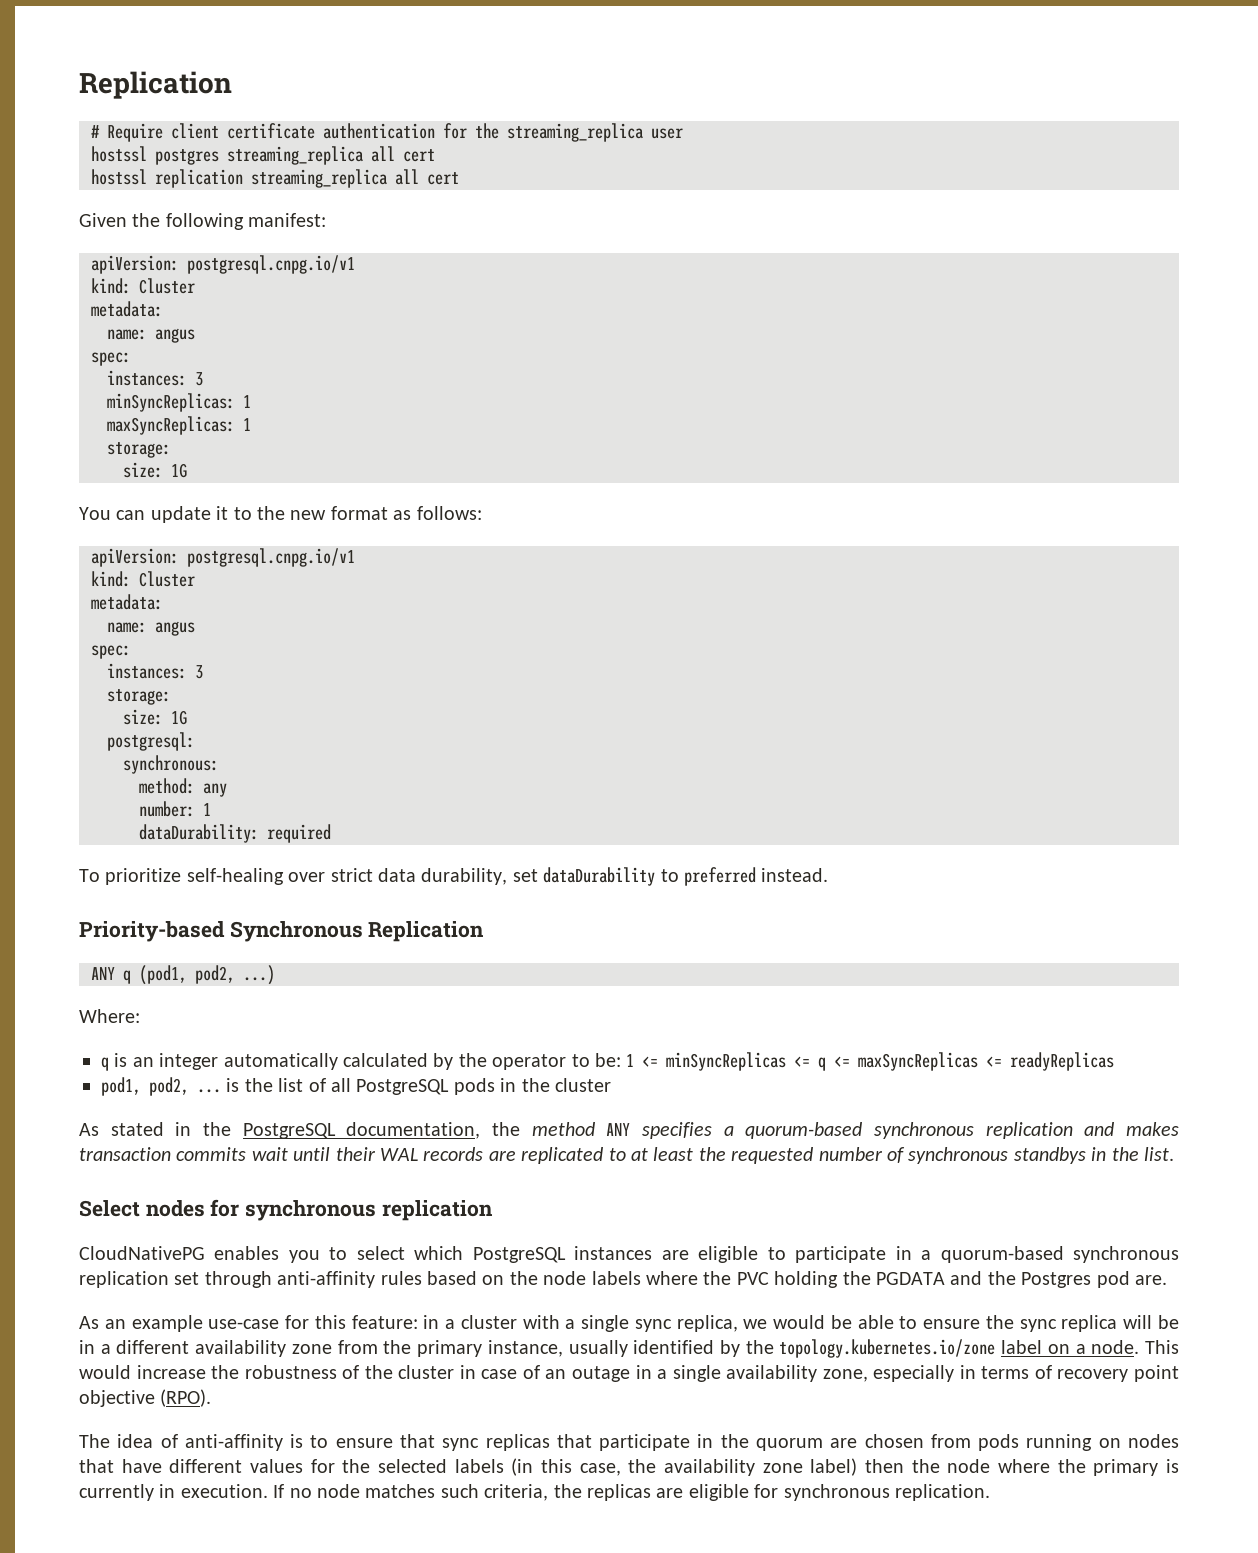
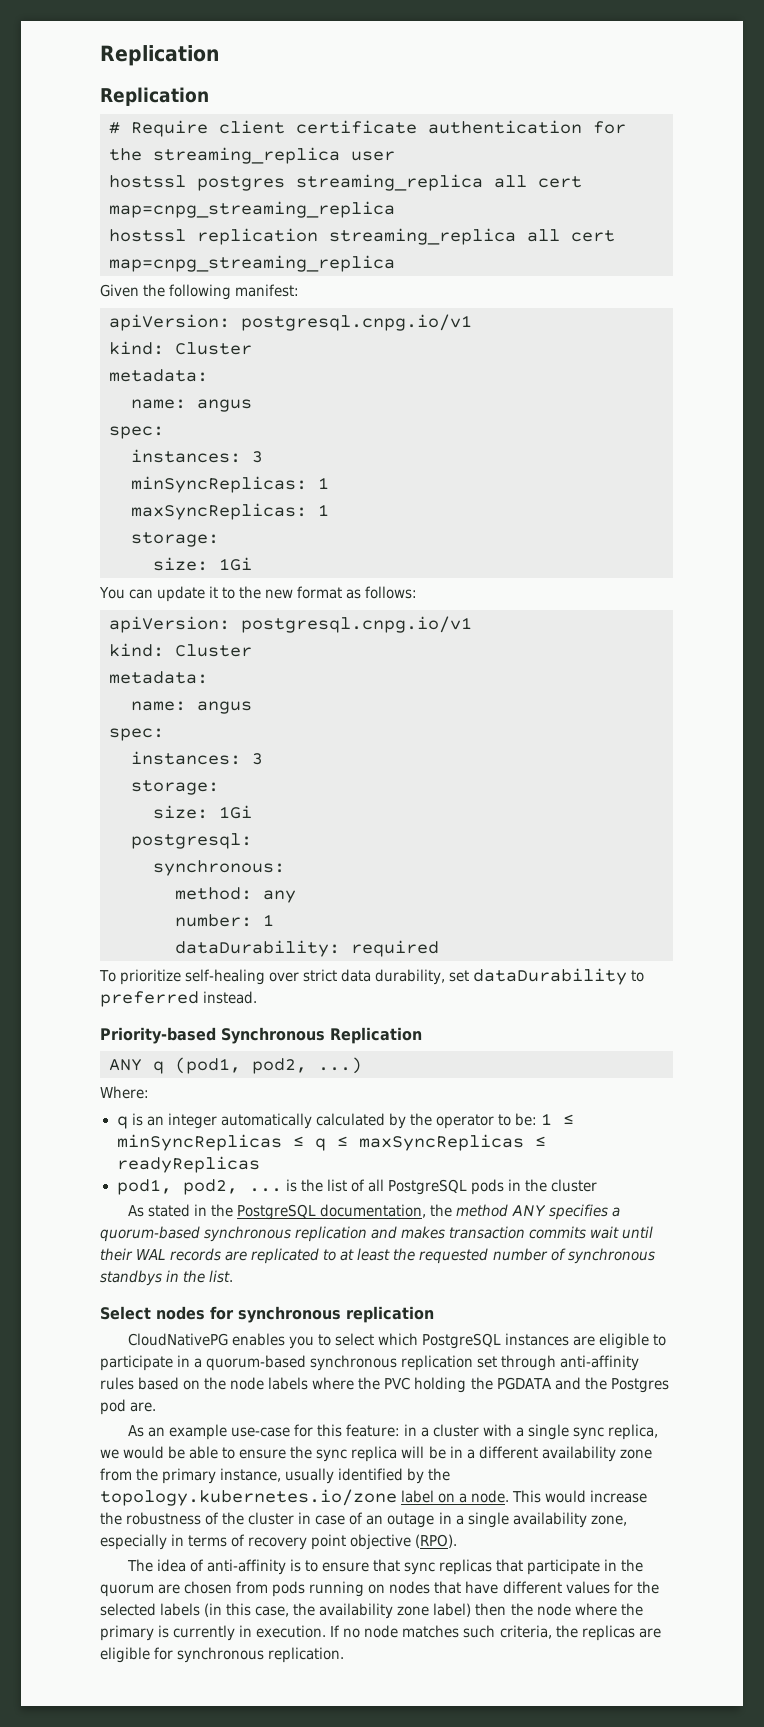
[79,71,232,99] Replication -> [100,45,219,66] [100,87,209,106] Replication // Replication
(435, 155) none -> [109,201,395,218] map=cnpg_streaming_replica
(459, 178) none -> [109,255,395,272] map=cnpg_streaming_replica
[171,463,187,478] 1G -> [219,557,252,571] 1Gi
[171,710,187,725] 1G -> [219,805,252,819] 1Gi
[642,1052,1003,1071] <= minSyncReplicas <= q <= maxSyncReplicas <= -> [563,1114,575,1125] [116,1134,546,1151] ≤ minSyncReplicas ≤ q ≤ maxSyncReplicas ≤

